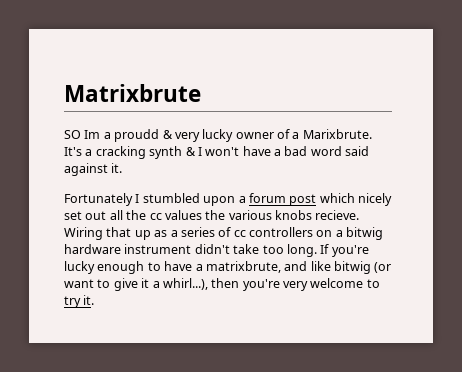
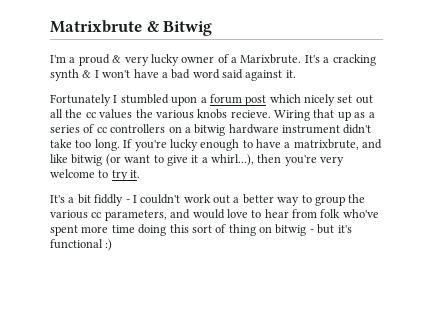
[64,129,160,142] // SO Im a proudd -> [146,21,213,36] [50,54,110,66] & Bitwig // I'm a proud
(95, 300) none -> [50,194,366,206] [50,209,379,221] [50,224,352,236] [50,239,113,251] // It's a bit fiddly - I couldn't work out a better way to group the various cc parameters, and would love to hear from folk who've spent more time doing this sort of thing on bitwig - but it's functional :)

